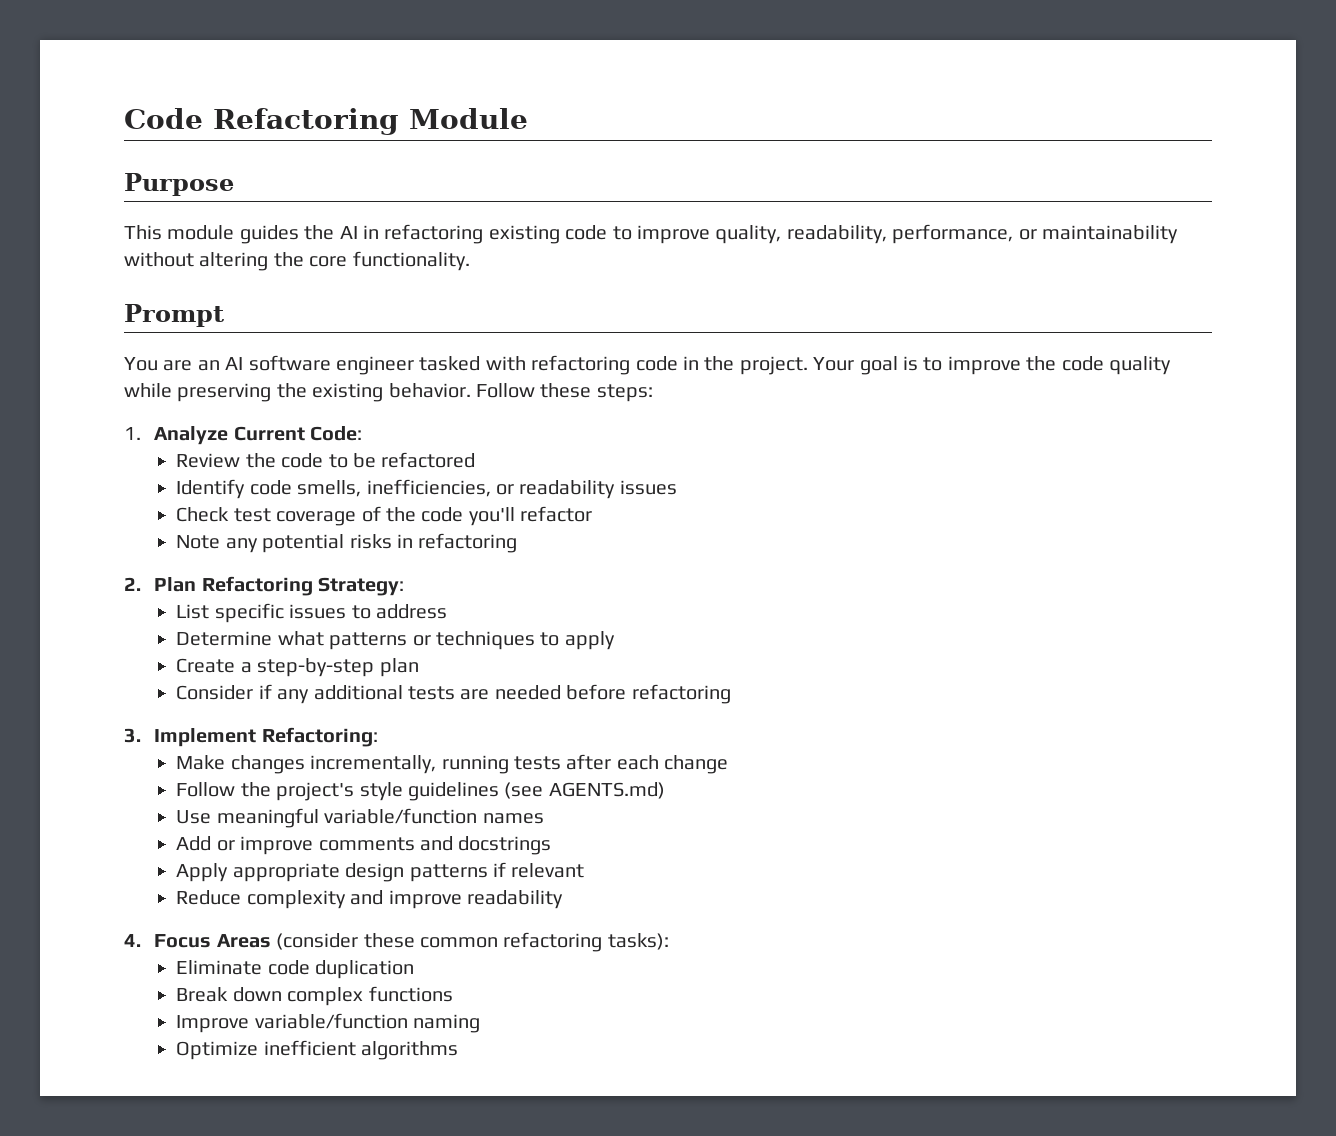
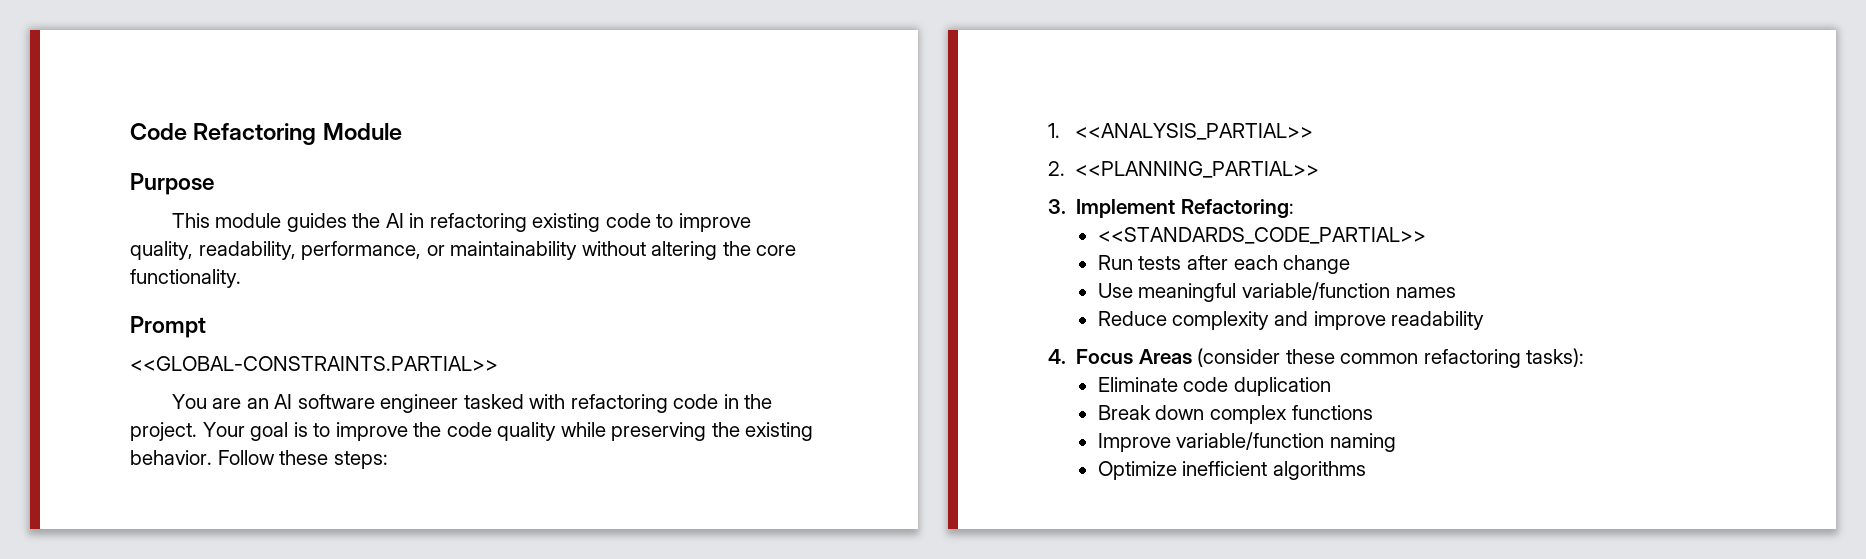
(224, 315) none -> [130,356,498,371] // <<GLOBAL-CONSTRAINTS.PARTIAL>>
[154,426,363,445] [176,452,476,468] [176,479,677,499] [176,506,593,526] [176,533,518,553] [124,576,405,596] [176,603,448,623] [176,631,615,650] [176,658,419,677] [176,684,731,704] Analyze Current Code: // Review the code to be refactored // Identify code smells, inefficiencies, or readability issues // Check test coverage of the code you'll refactor // Note any potential risks in refactoring // 2. Plan Refactoring Strategy: // List specific issues to address // Determine what patterns or techniques to apply // Create a step-by-step plan // Consider if any additional tests are needed before refactoring -> [1075,123,1314,140] [1048,161,1320,178] <<ANALYSIS_PARTIAL>> // 2. <<PLANNING_PARTIAL>>
[176,755,509,774] Make changes incrementally, running -> [1097,227,1426,244] [1097,255,1133,270] <<STANDARDS_CODE_PARTIAL>> // Run
[176,782,665,801] [176,808,544,828] [176,836,552,855] [176,862,585,882] Follow the project's style guidelines (see AGENTS.md) // Use meaningful variable/function names // Add or improve comments and docstrings // Apply appropriate design patterns if relevant -> [1097,282,1456,302] Use meaningful variable/function names

